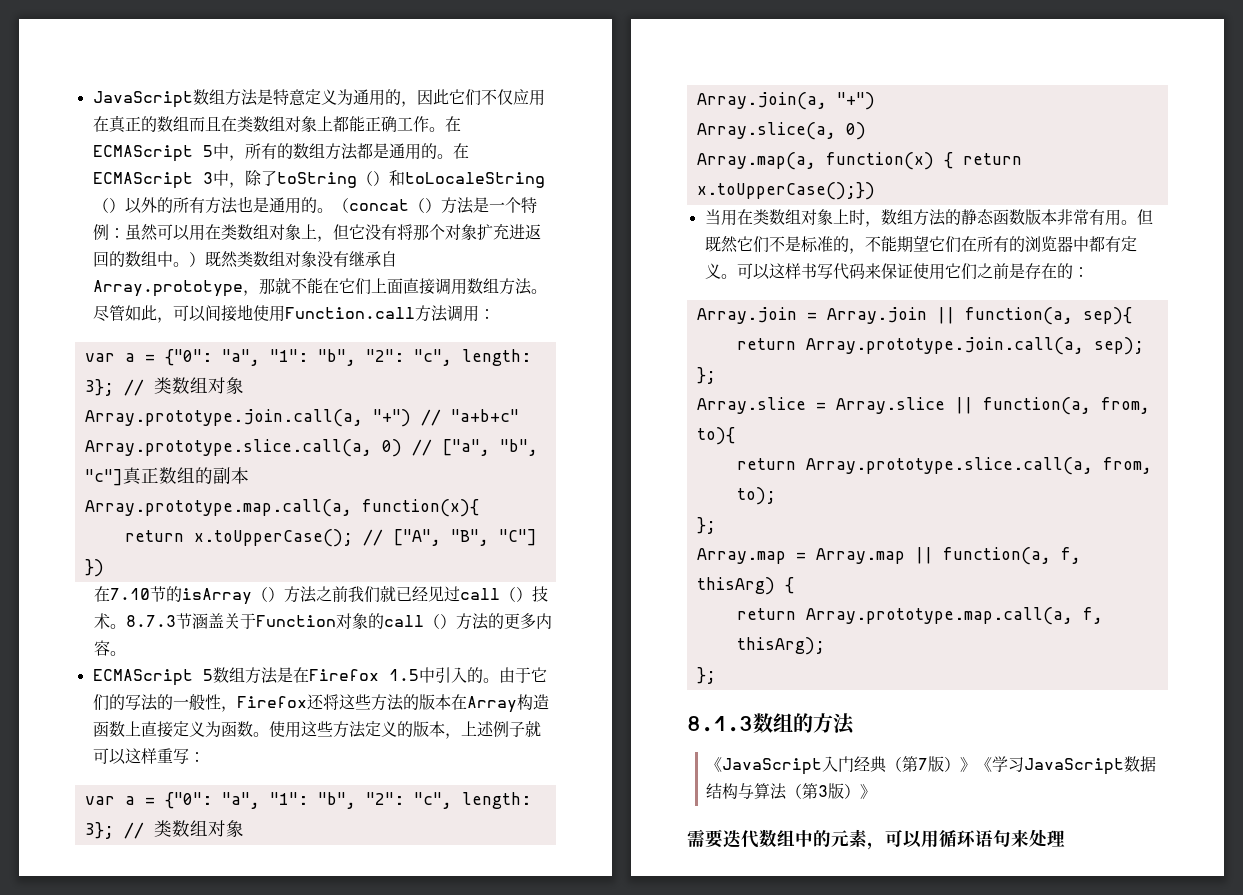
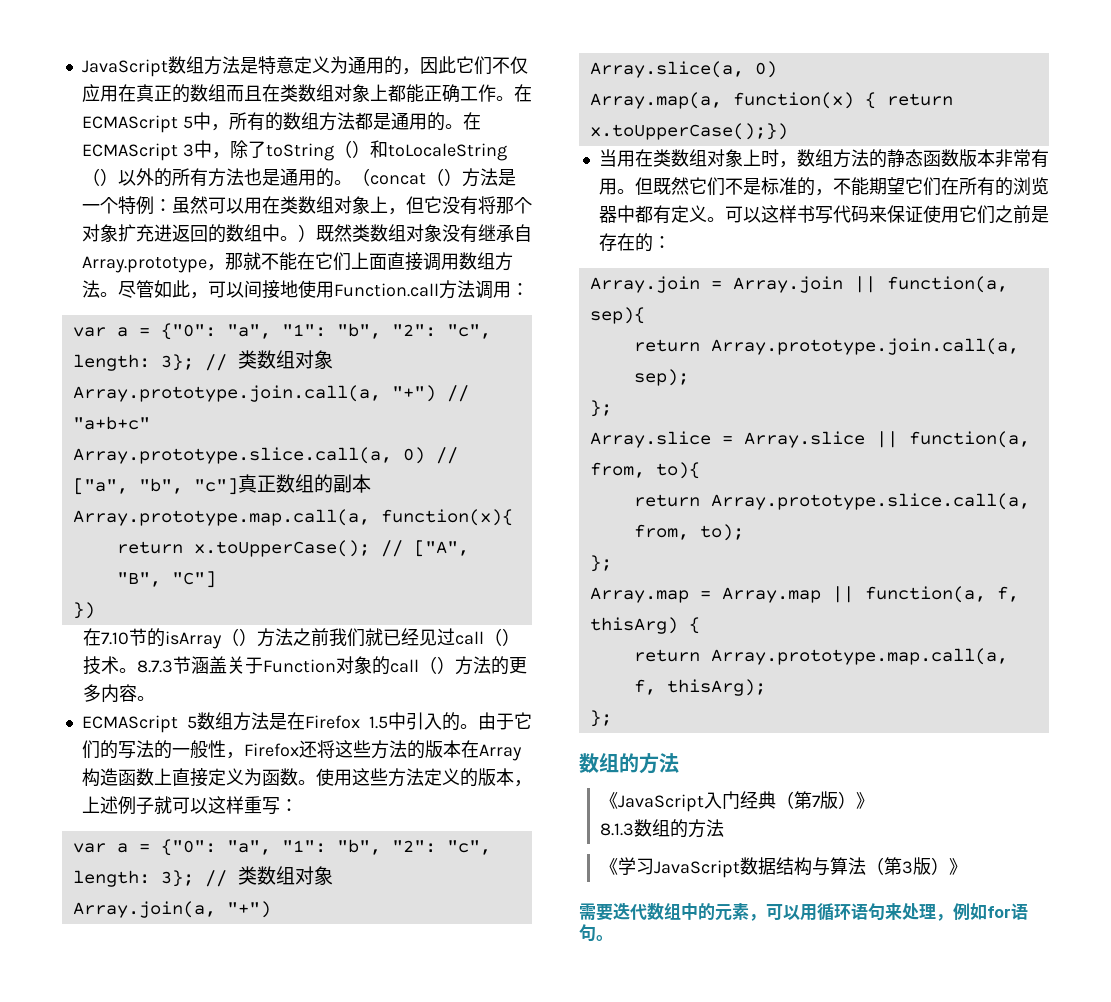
[687,716,753,732] 8.1.3 -> (612, 718) none
(977, 764) none -> [599,819,724,838] // 8.1.3数组的方法 //
(1065, 838) none -> [936,903,1028,921] [579,924,613,942] ，例如for语句。

